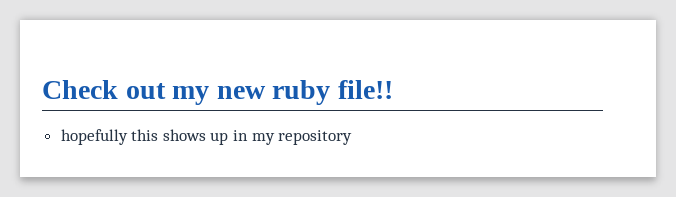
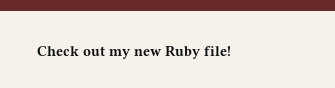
[272,80,393,105] [60,129,353,145] ruby file!! // hopefully this shows up in my repository -> [165,45,231,59] Ruby file!

